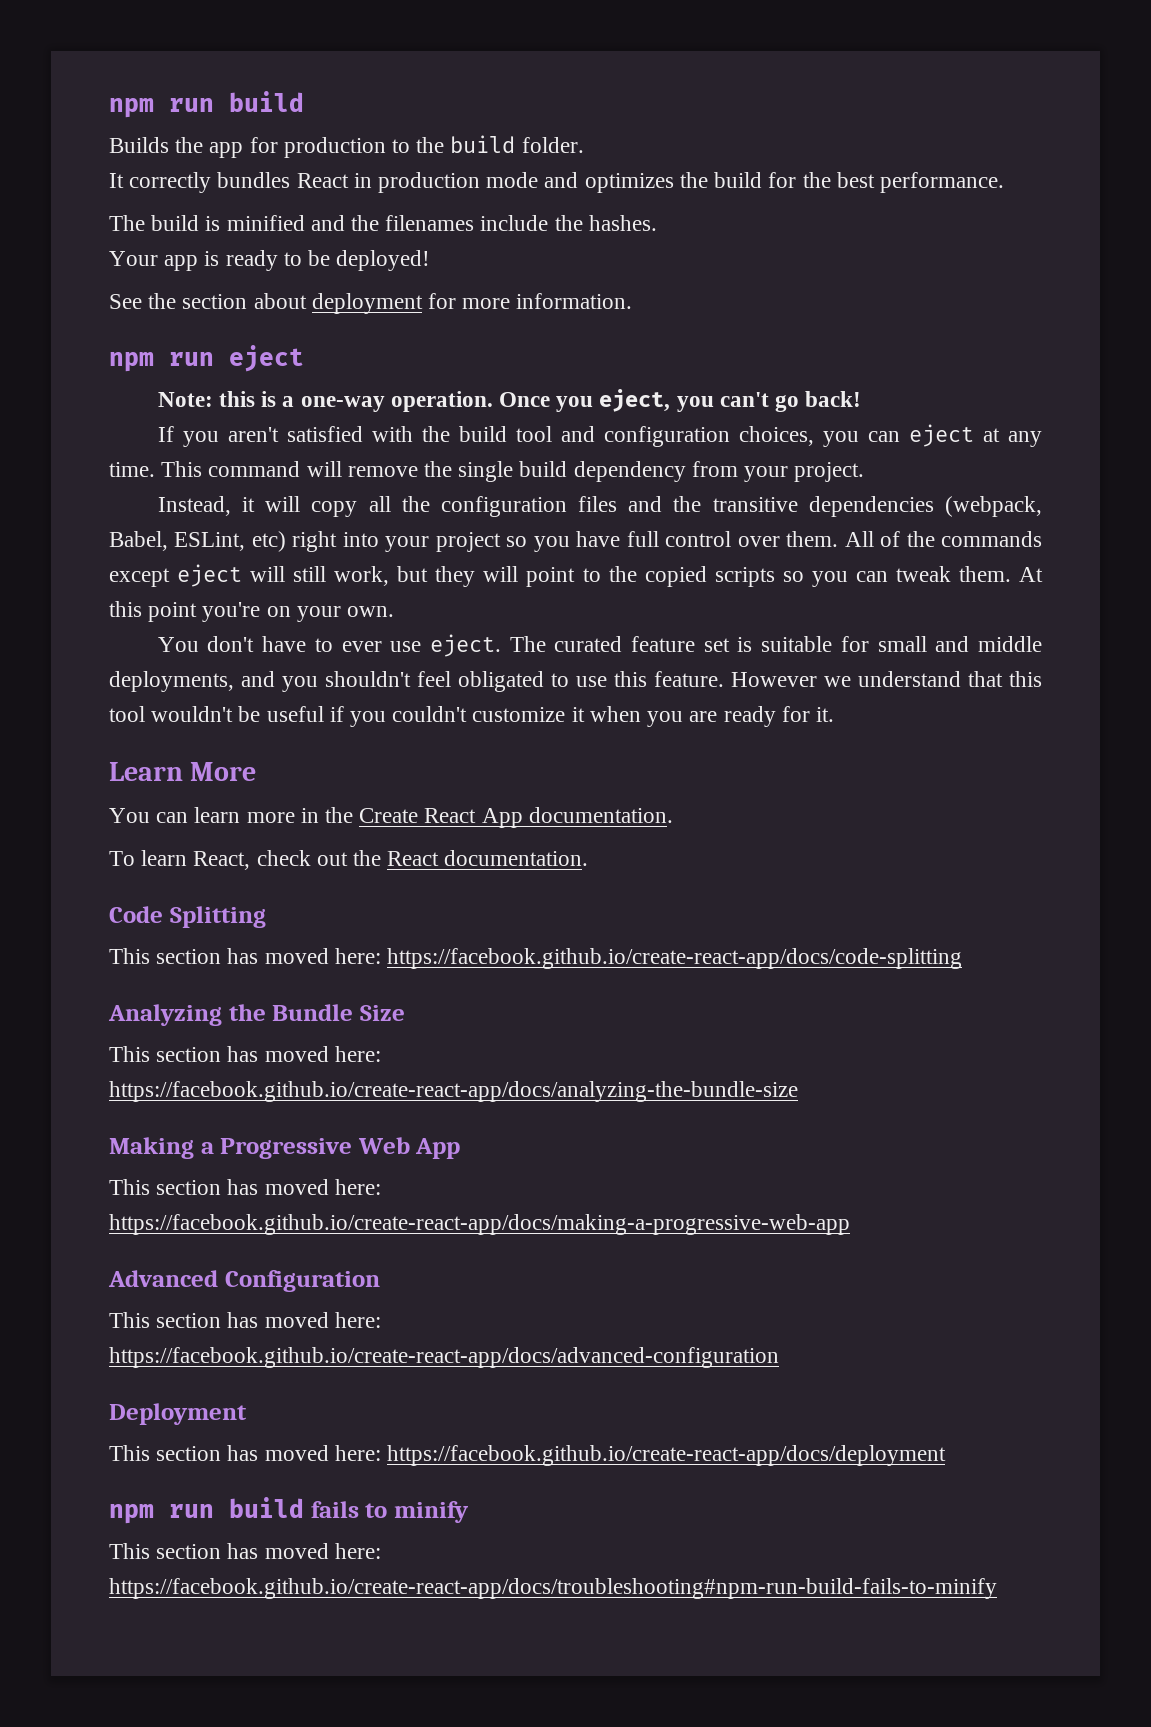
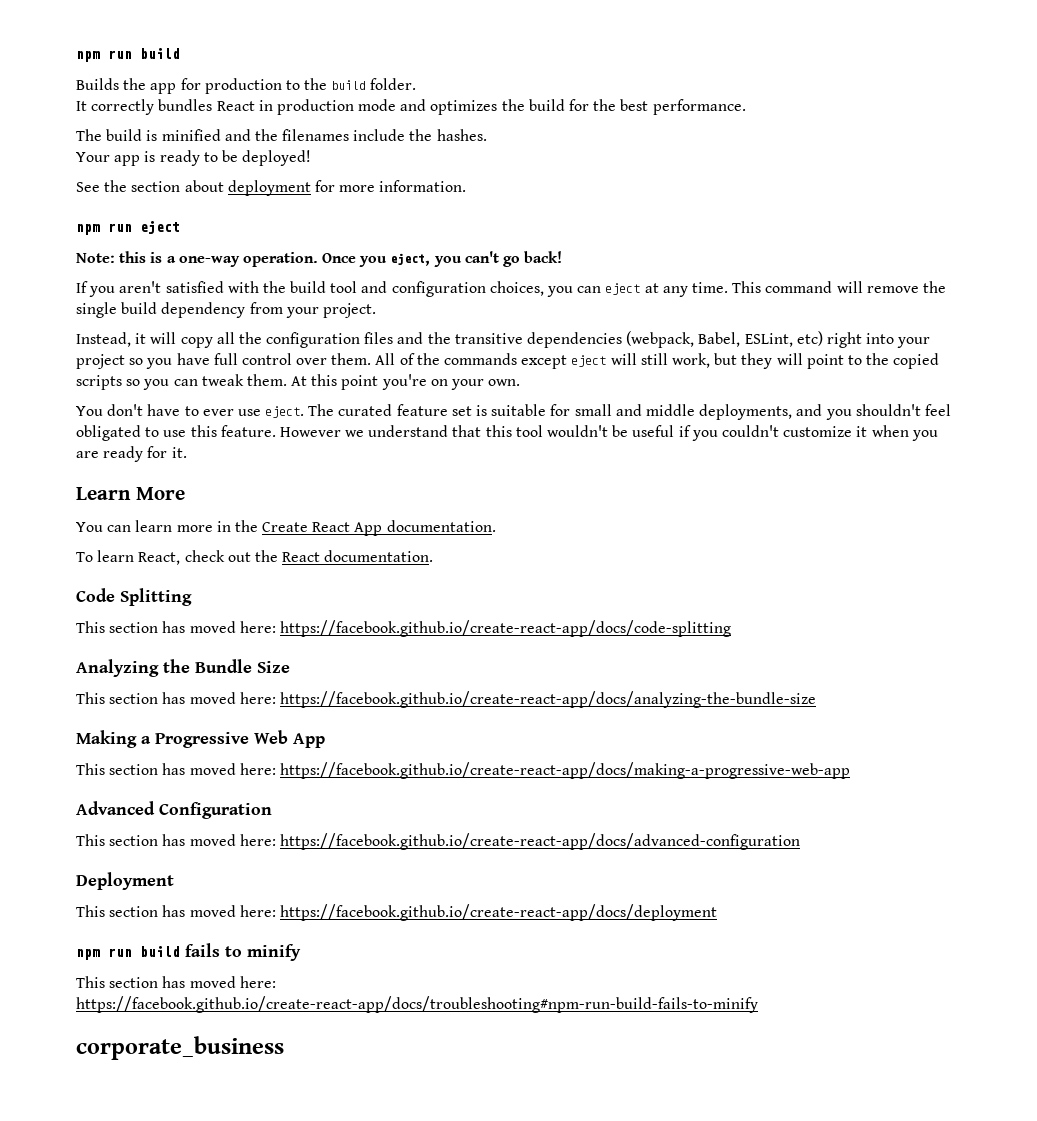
(997, 1588) none -> [76,1036,284,1060] // corporate_business

